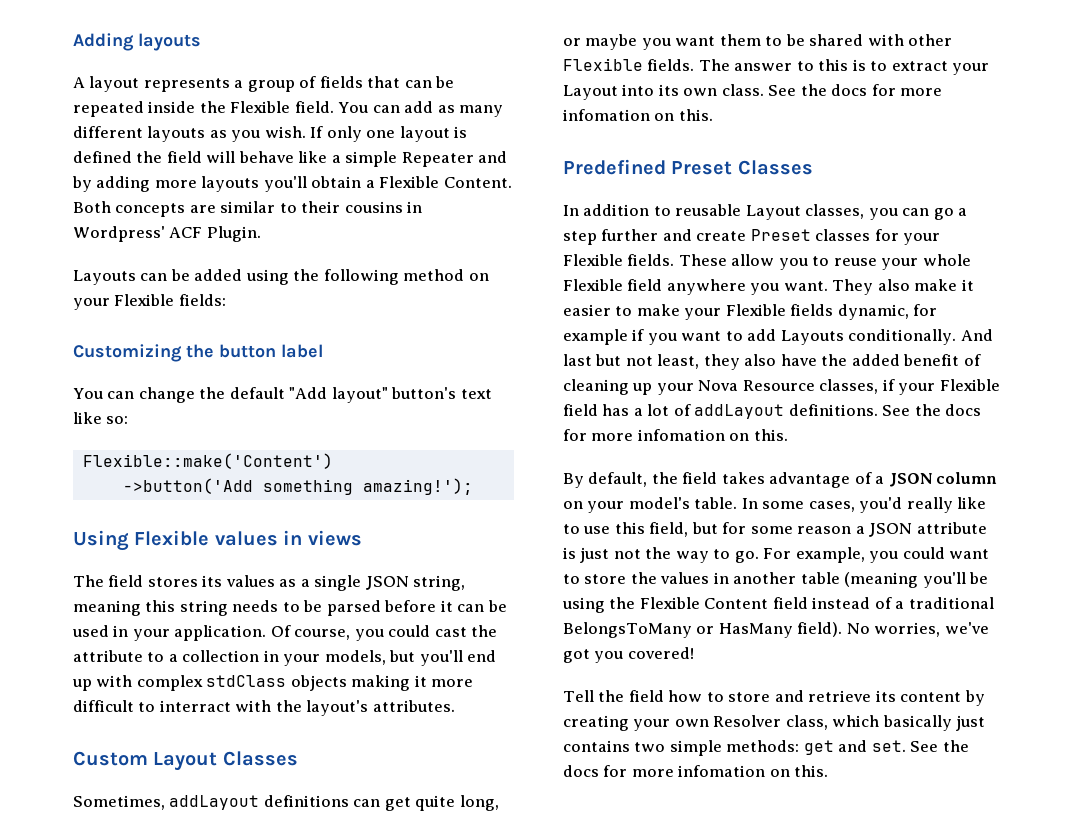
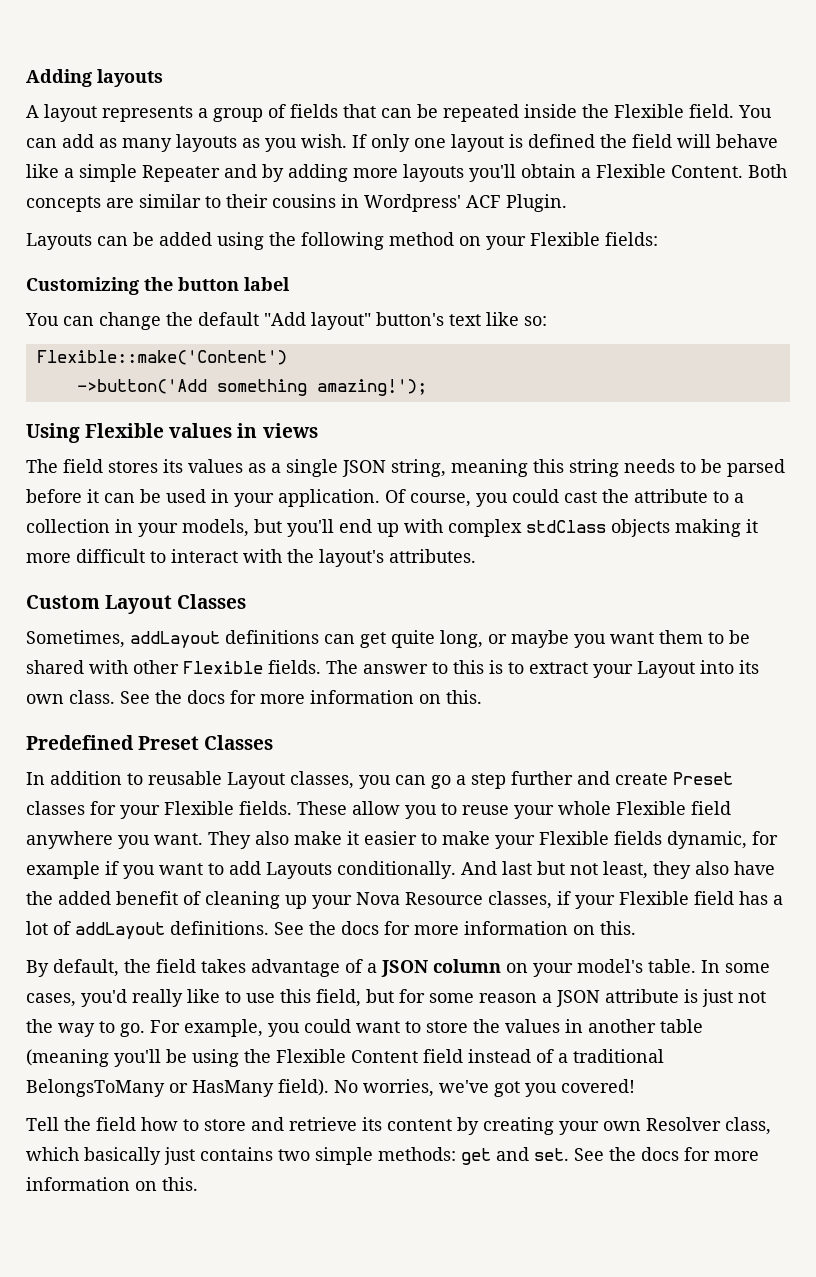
[73,126,143,138] different -> (172, 145) none
[159,700,231,712] interract -> [171,549,238,563] interact
[563,109,650,121] infomation -> [310,690,414,704] information
[637,429,725,441] infomation -> [464,921,568,935] information
[678,765,766,777] infomation -> [26,1177,130,1191] information

